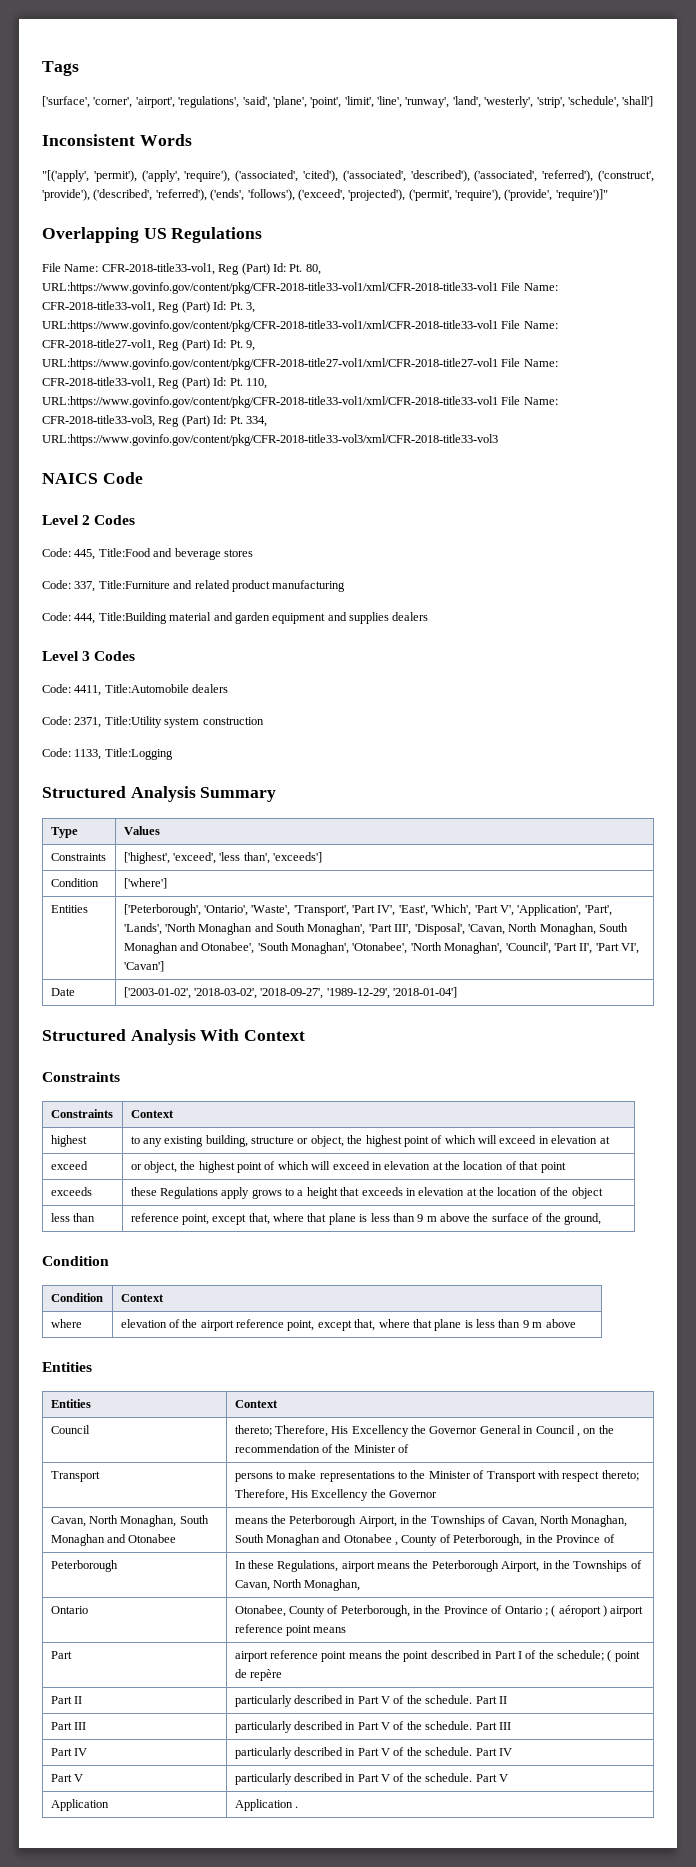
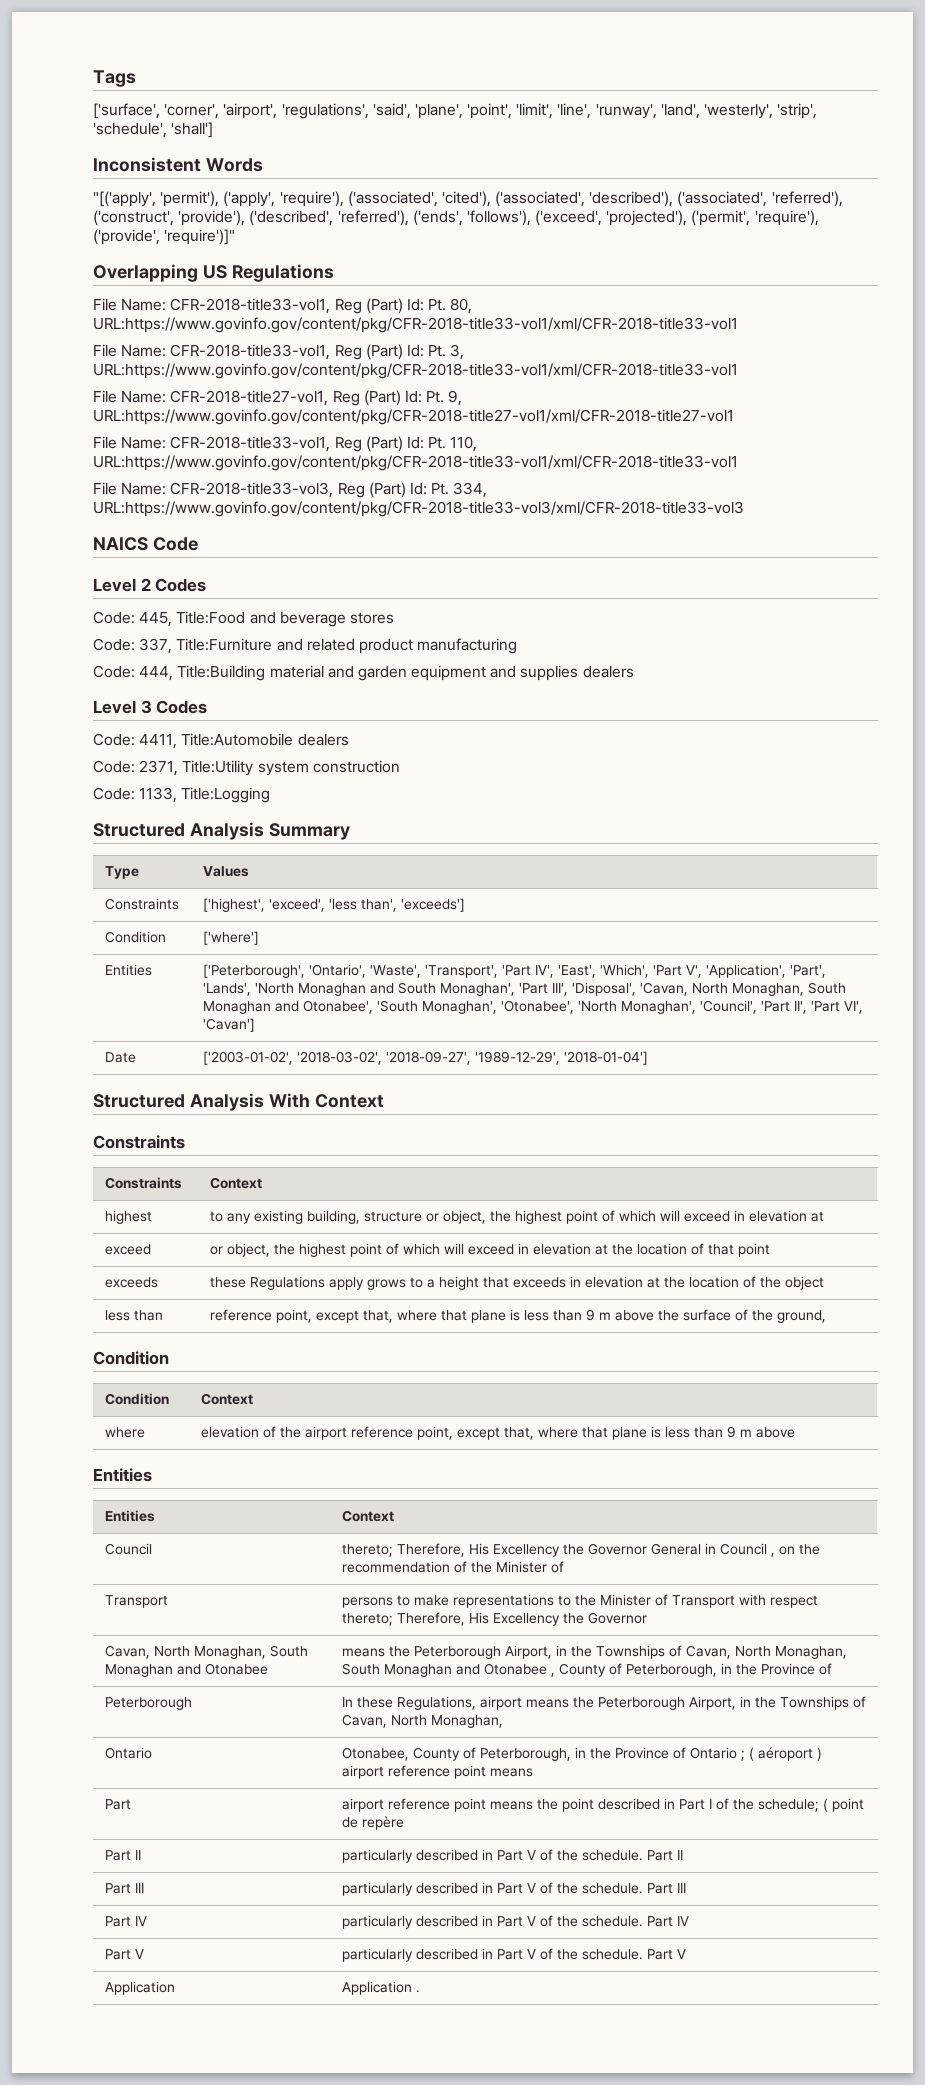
(498, 288) none -> (738, 325) //
(498, 326) none -> (738, 371) //
(498, 364) none -> (734, 417) //
(498, 402) none -> (738, 463) //

